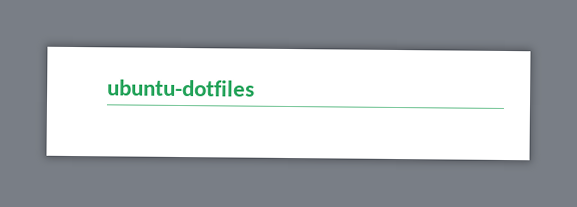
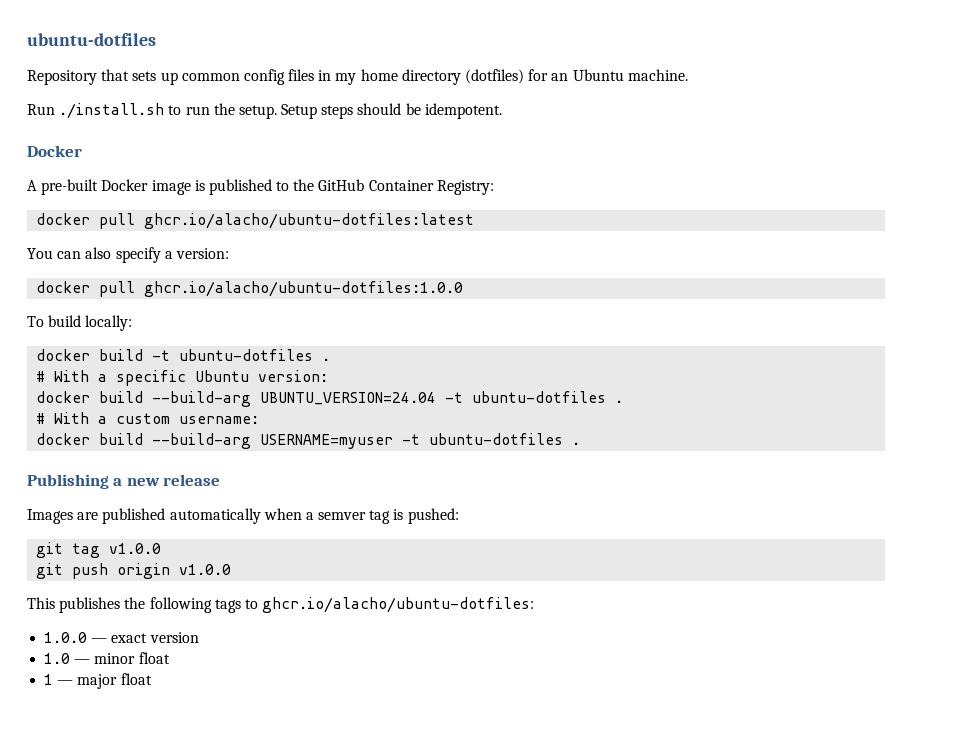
[107,79,255,97] ubuntu-dotfiles -> [27,33,156,46] [27,69,688,85] [27,103,502,119] [27,145,82,157] [27,179,494,195] [36,213,475,229] [27,247,229,263] [36,281,464,297] [27,315,133,331] [36,349,331,361] [36,370,329,386] [36,391,624,407] [36,412,260,424] [36,433,581,449] [27,474,221,489] [27,508,459,524] [36,542,162,558] [36,563,232,579] [27,597,535,613] [44,632,199,643] [44,652,170,664] [44,673,152,689] ubuntu-dotfiles // Repository that sets up common config files in my home directory (dotfiles) for an Ubuntu machine. // Run ./install.sh to run the setup. Setup steps should be idempotent. // Docker // A pre-built Docker image is published to the GitHub Container Registry: // docker pull ghcr.io/alacho/ubuntu-dotfiles:latest // You can also specify a version: // docker pull ghcr.io/alacho/ubuntu-dotfiles:1.0.0 // To build locally: // docker build -t ubuntu-dotfiles . // # With a specific Ubuntu version: // docker build --build-arg UBUNTU_VERSION=24.04 -t ubuntu-dotfiles . // # With a custom username: // docker build --build-arg USERNAME=myuser -t ubuntu-dotfiles . // Publishing a new release // Images are published automatically when a semver tag is pushed: // git tag v1.0.0 // git push origin v1.0.0 // This publishes the following tags to ghcr.io/alacho/ubuntu-dotfiles: // 1.0.0 — exact version // 1.0 — minor float // 1 — major float

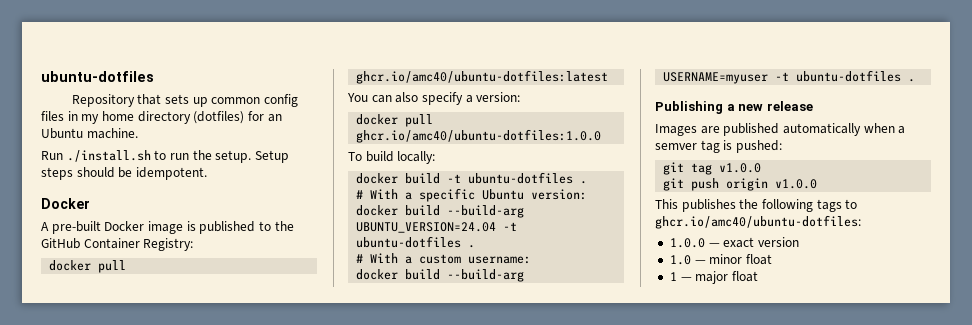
[144,213,475,229] ghcr.io/alacho/ubuntu-dotfiles:latest -> [356,70,609,84] ghcr.io/amc40/ubuntu-dotfiles:latest
[144,281,464,297] ghcr.io/alacho/ubuntu-dotfiles:1.0.0 -> [356,129,602,143] ghcr.io/amc40/ubuntu-dotfiles:1.0.0
[262,597,535,613] ghcr.io/alacho/ubuntu-dotfiles: -> [655,215,861,229] ghcr.io/amc40/ubuntu-dotfiles:

